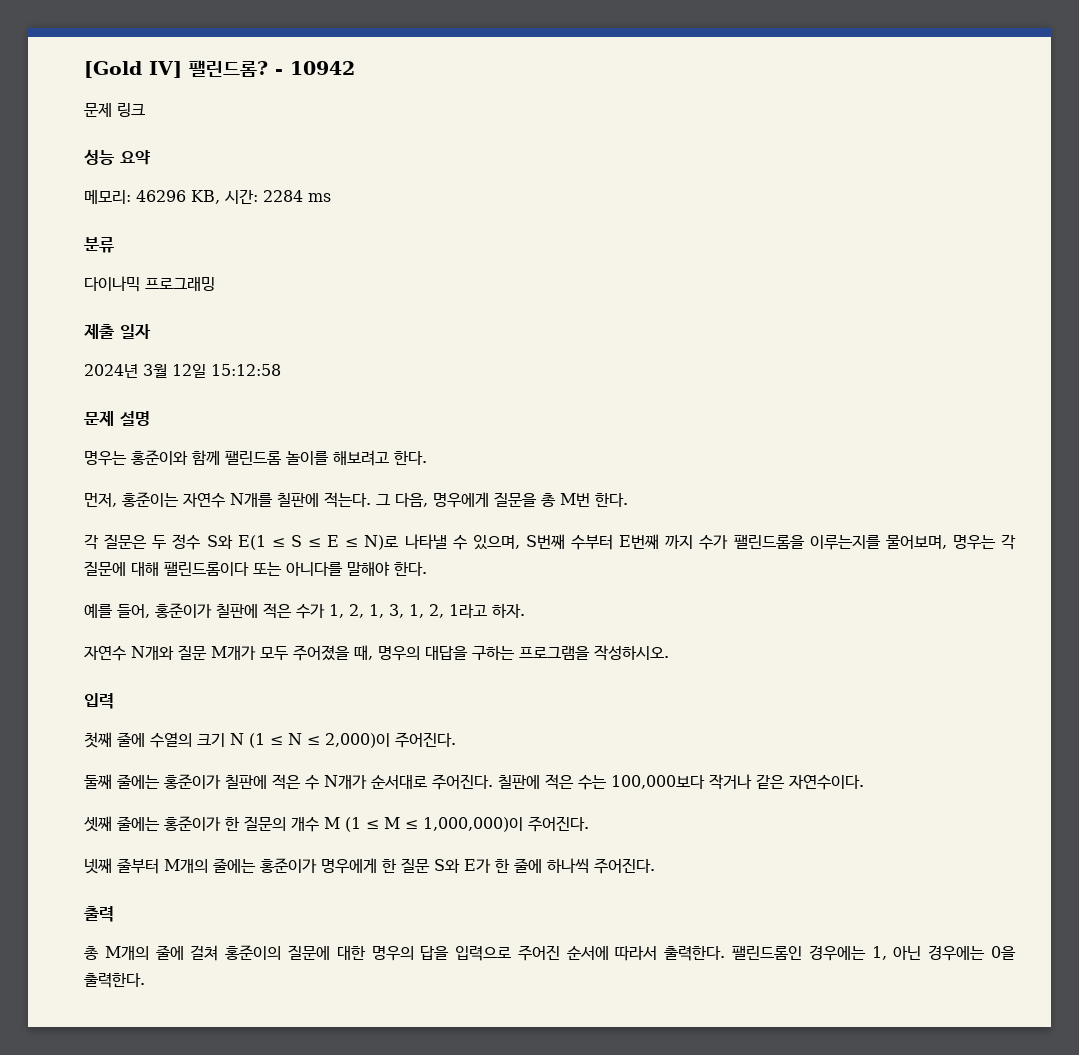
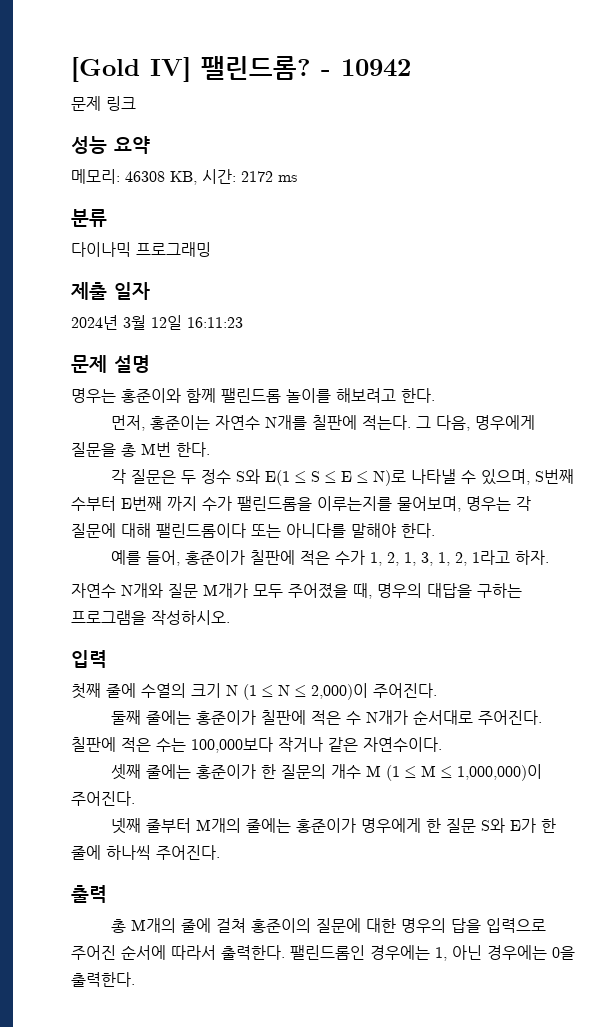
[136,190,186,202] 46296 -> [125,171,165,182] 46308
[263,190,303,202] 2284 -> [241,171,273,182] 2172
[211,364,281,376] 15:12:58 -> [187,317,243,328] 16:11:23

